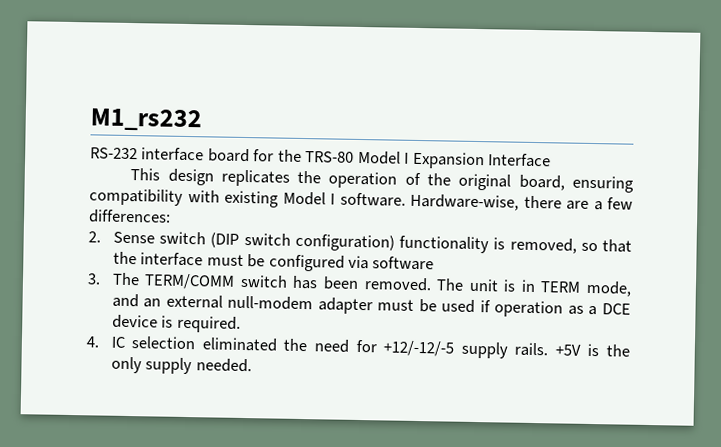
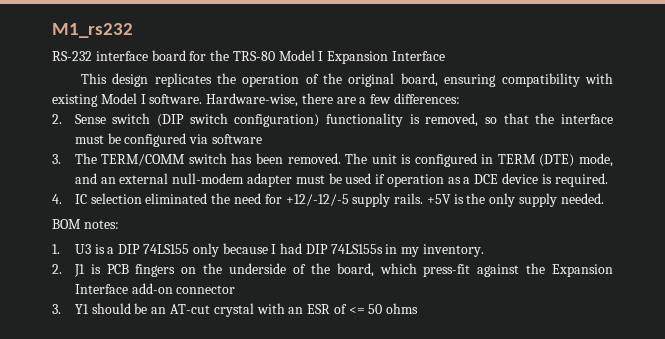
(517, 285) none -> [414,153,477,167] configured
(582, 287) none -> [539,154,575,167] (DTE)
(252, 365) none -> [52,219,119,229] [52,243,484,257] [52,263,614,277] [74,283,236,294] [52,303,419,317] // BOM notes: // 1. U3 is a DIP 74LS155 only because I had DIP 74LS155s in my inventory. // 2. J1 is PCB fingers on the underside of the board, which press-fit against the Expansion Interface add-on connector // 3. Y1 should be an AT-cut crystal with an ESR of <= 50 ohms

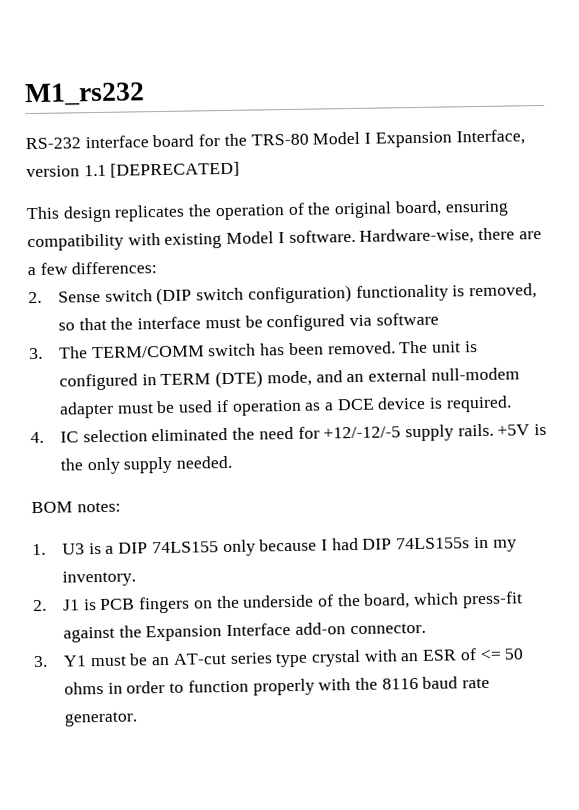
[392,51,446,61] Interface -> [455,129,525,146] [26,161,241,178] Interface, version 1.1 [DEPRECATED]
[176,285,236,294] connector -> [349,622,426,635] connector.
[91,303,131,314] should -> [89,655,127,667] must
(210, 309) none -> [229,652,309,668] series type
(419, 308) none -> [107,676,491,696] [63,711,138,727] in order to function properly with the 8116 baud rate generator.

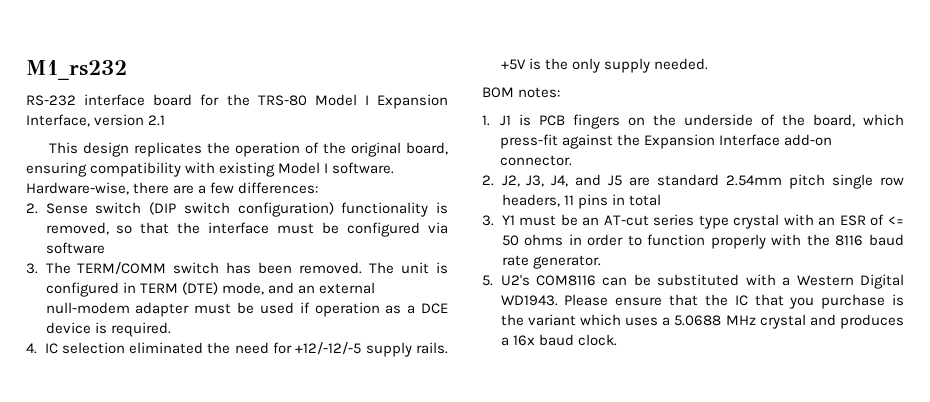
[83,161,241,178] 1.1 [DEPRECATED] -> [148,115,166,126] 2.1
[61,536,517,557] [61,570,136,587] [33,599,47,612] U3 is a DIP 74LS155 only because I had DIP 74LS155s in my inventory. // 2. -> (490, 120) none
(426, 628) none -> [482,174,904,189] [501,194,661,209] // 2. J2, J3, J4, and J5 are standard 2.54mm pitch single row headers, 11 pins in total
(138, 719) none -> [482,274,904,289] [500,294,904,309] [500,314,904,329] [500,334,617,346] // 5. U2's COM8116 can be substituted with a Western Digital WD1943. Please ensure that the IC that you purchase is the variant which uses a 5.0688 MHz crystal and produces a 16x baud clock.

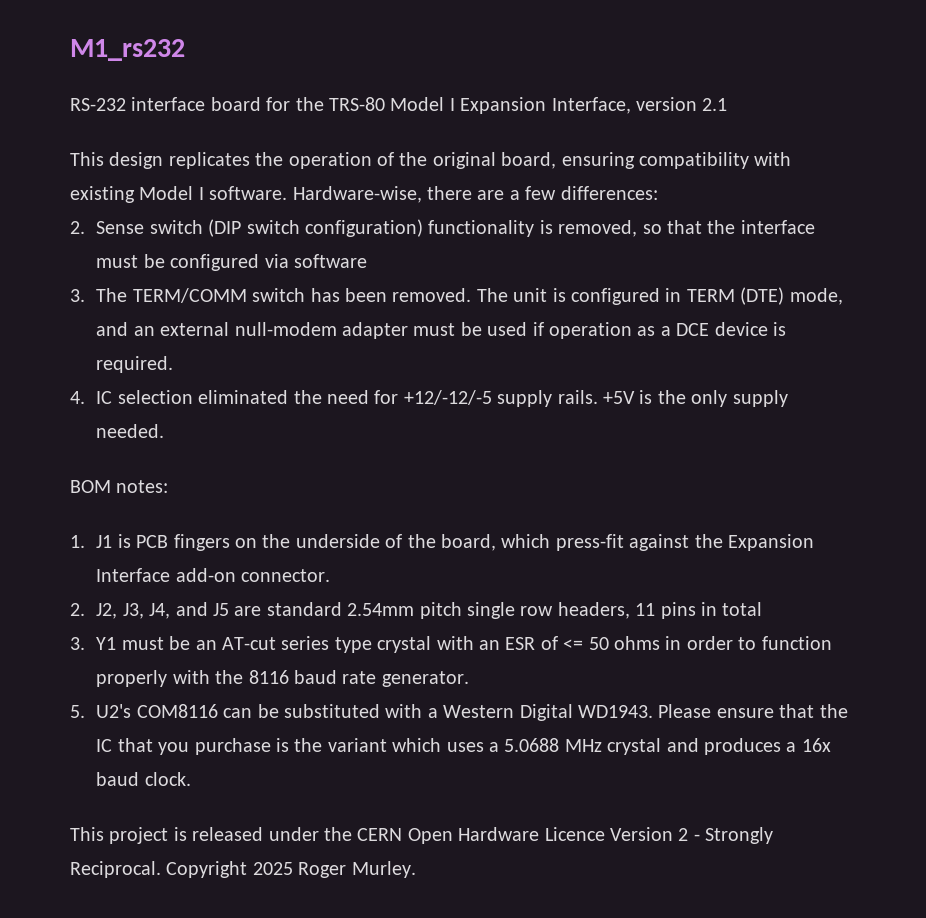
(617, 340) none -> [70,827,774,844] [70,861,416,878] // This project is released under the CERN Open Hardware Licence Version 2 - Strongly Reciprocal. Copyright 2025 Roger Murley.

